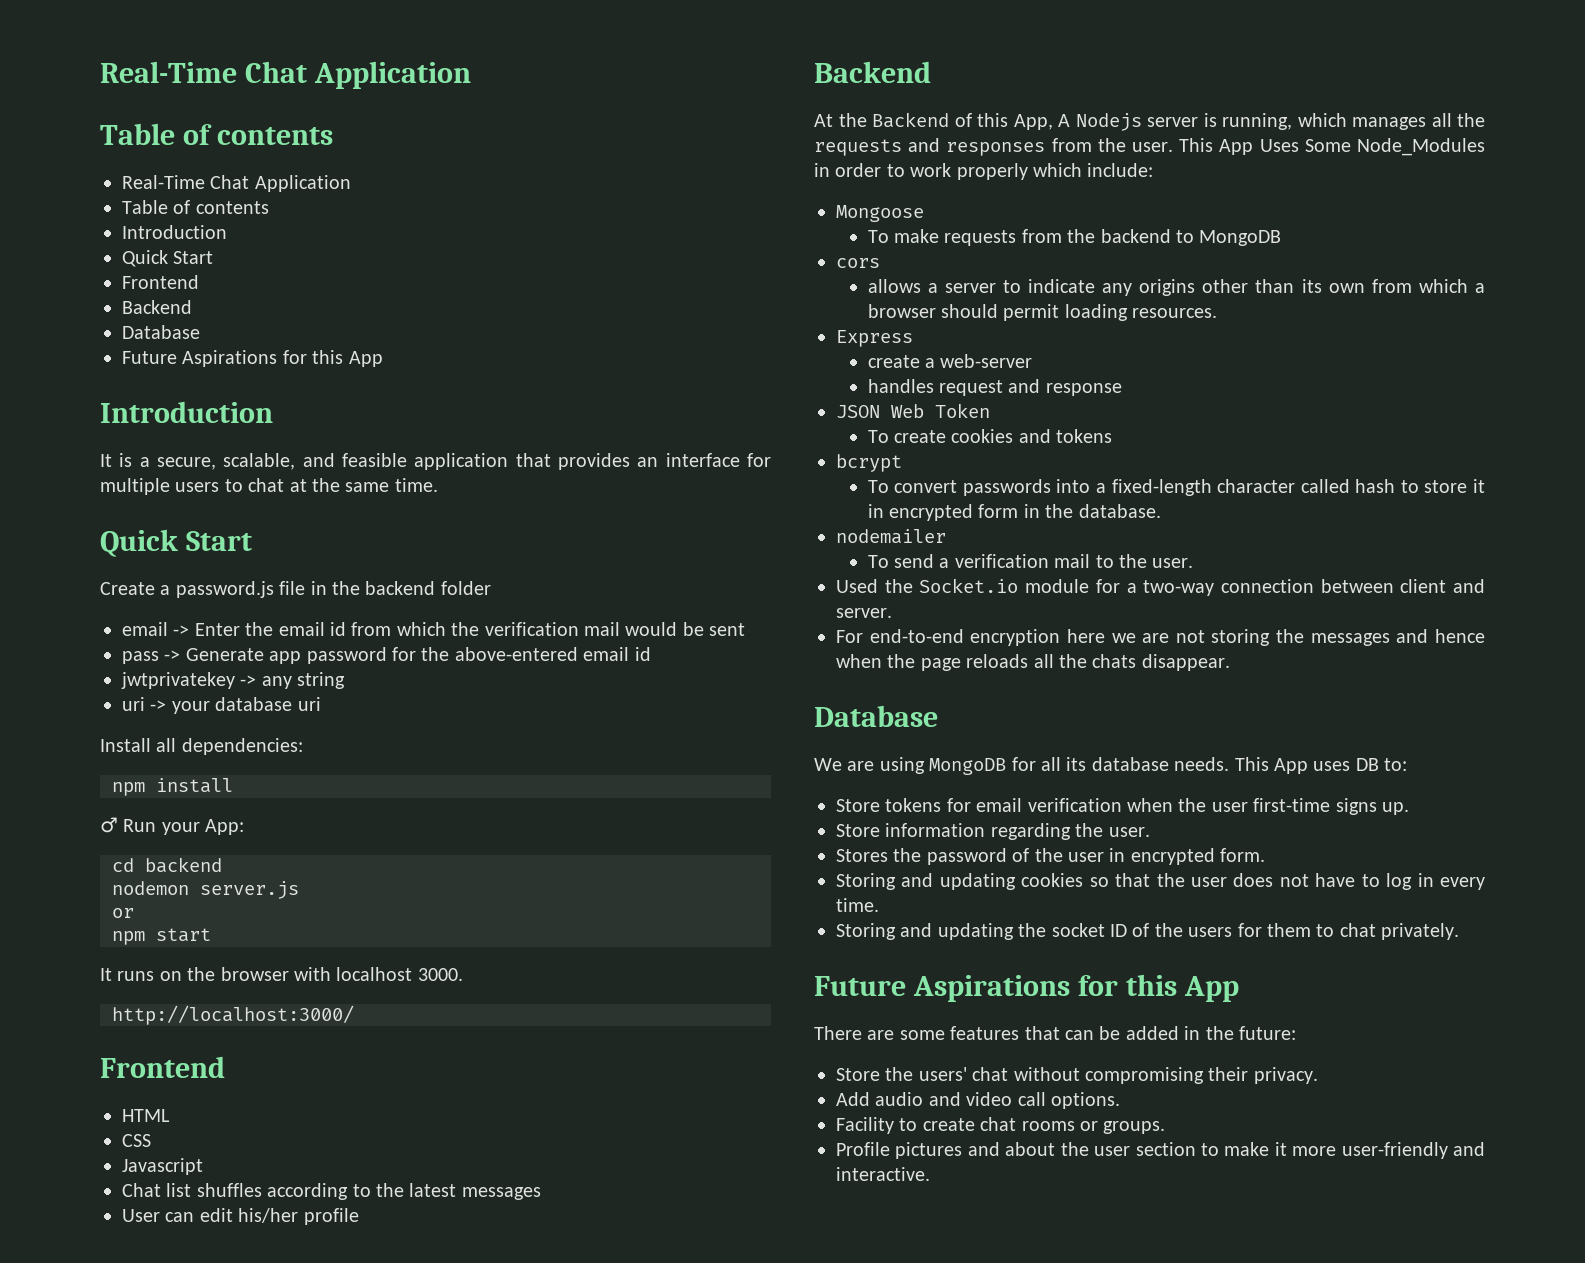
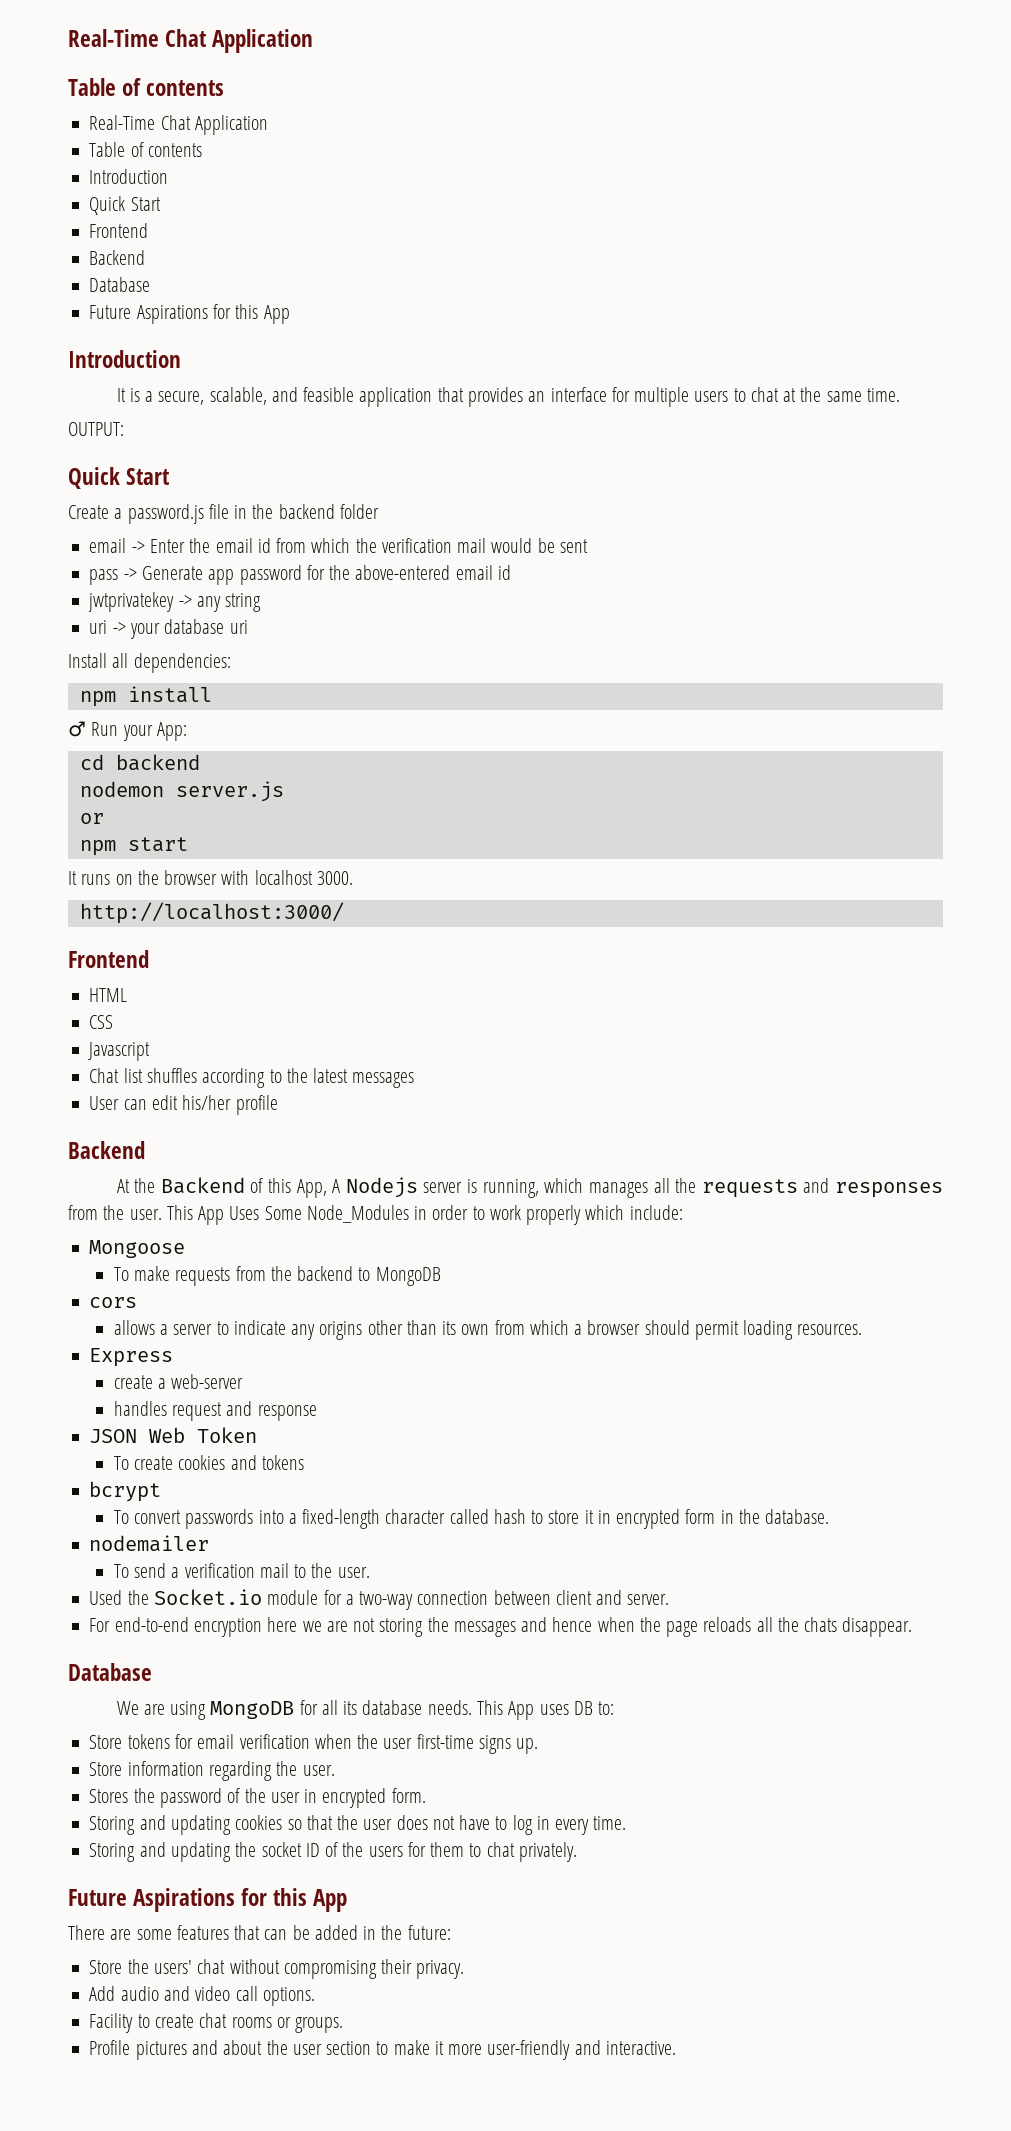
(438, 485) none -> [68,422,124,436] // OUTPUT:

